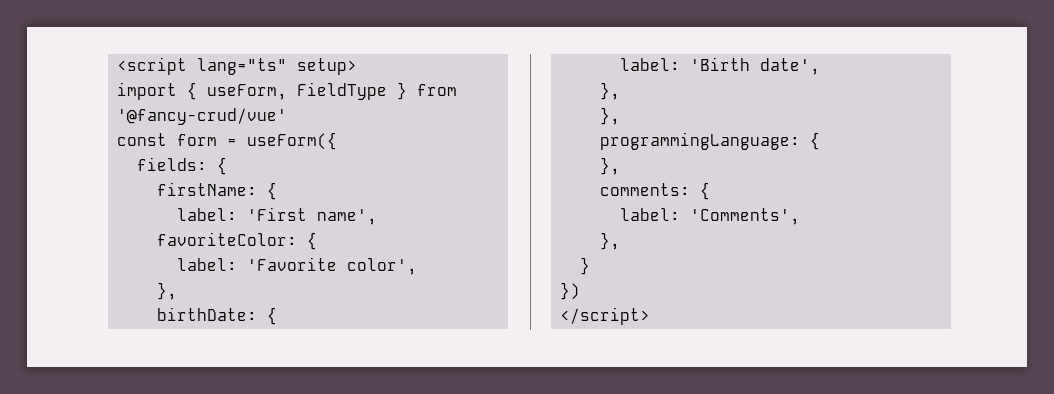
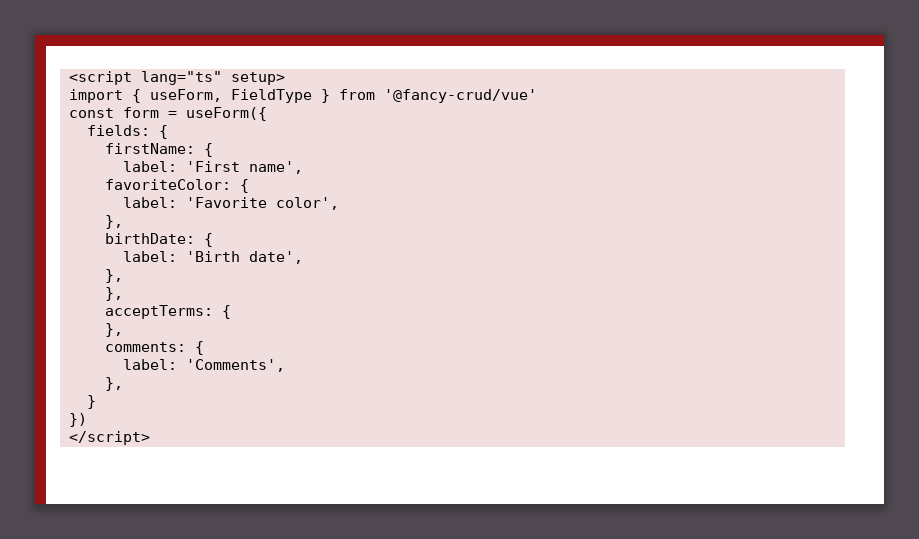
[600,132,801,150] programmingLanguage: -> [104,305,213,319] acceptTerms:

